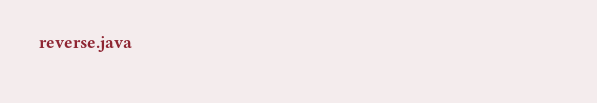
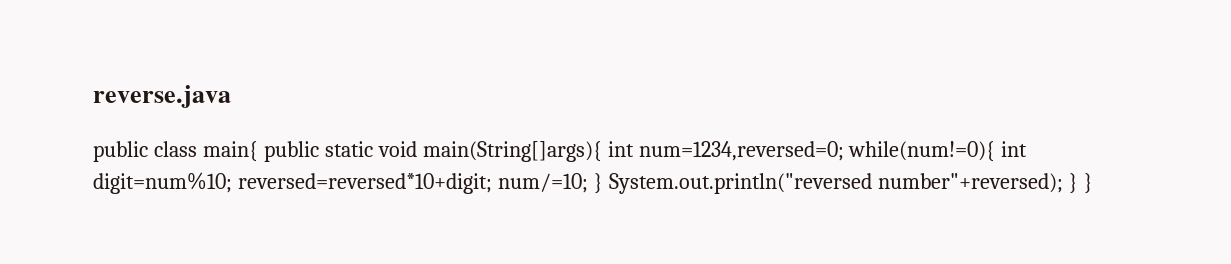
(132, 44) none -> [93,141,1028,162] [93,172,1093,194] // public class main{ public static void main(String[]args){ int num=1234,reversed=0; while(num!=0){ int digit=num%10; reversed=reversed*10+digit; num/=10; } System.out.println("reversed number"+reversed); } }

